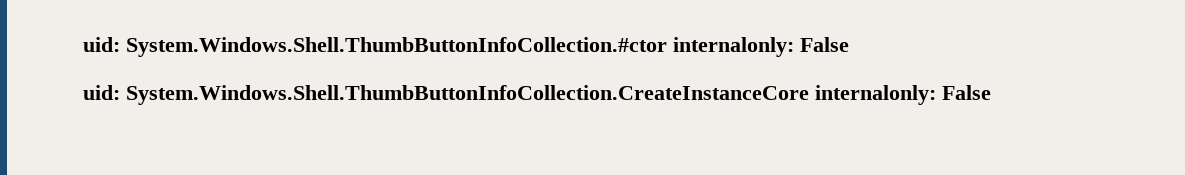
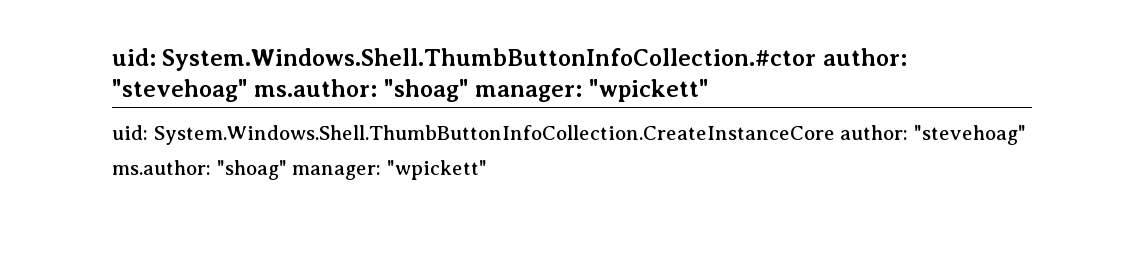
[673,37,849,57] [83,85,991,105] internalonly: False // uid: System.Windows.Shell.ThumbButtonInfoCollection.CreateInstanceCore internalonly: False -> [822,48,907,66] [112,79,709,102] [112,125,1026,145] [112,160,487,180] author: "stevehoag" ms.author: "shoag" manager: "wpickett" // uid: System.Windows.Shell.ThumbButtonInfoCollection.CreateInstanceCore author: "stevehoag" ms.author: "shoag" manager: "wpickett"

